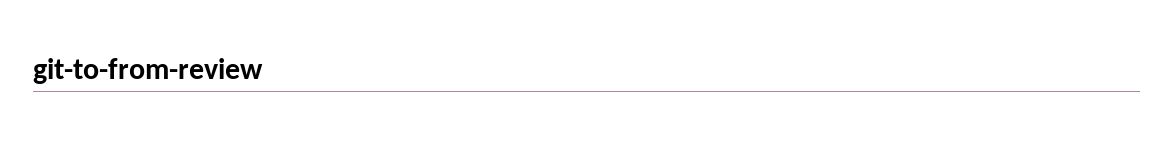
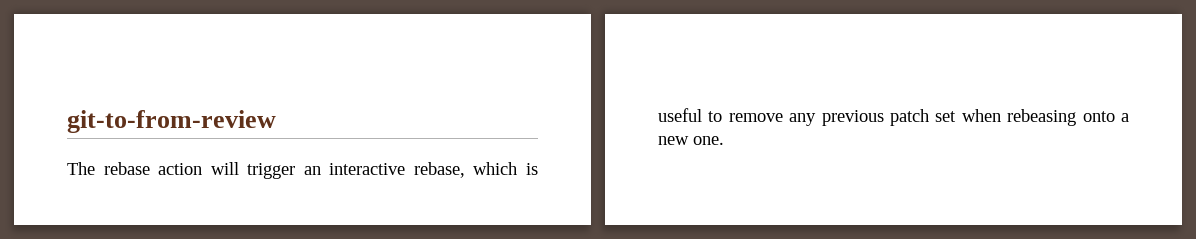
(263, 71) none -> [67,162,538,179] [658,108,1129,126] [658,136,724,145] // The rebase action will trigger an interactive rebase, which is useful to remove any previous patch set when rebeasing onto a new one.

